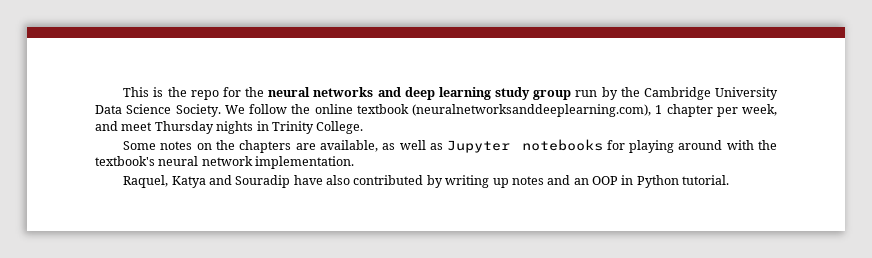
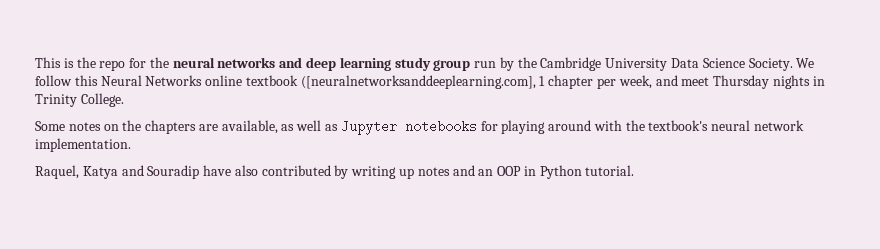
[291,104,311,114] the -> [74,75,203,86] this Neural Networks
[412,104,651,117] (neuralnetworksanddeeplearning.com), -> [300,75,536,89] ([neuralnetworksanddeeplearning.com],

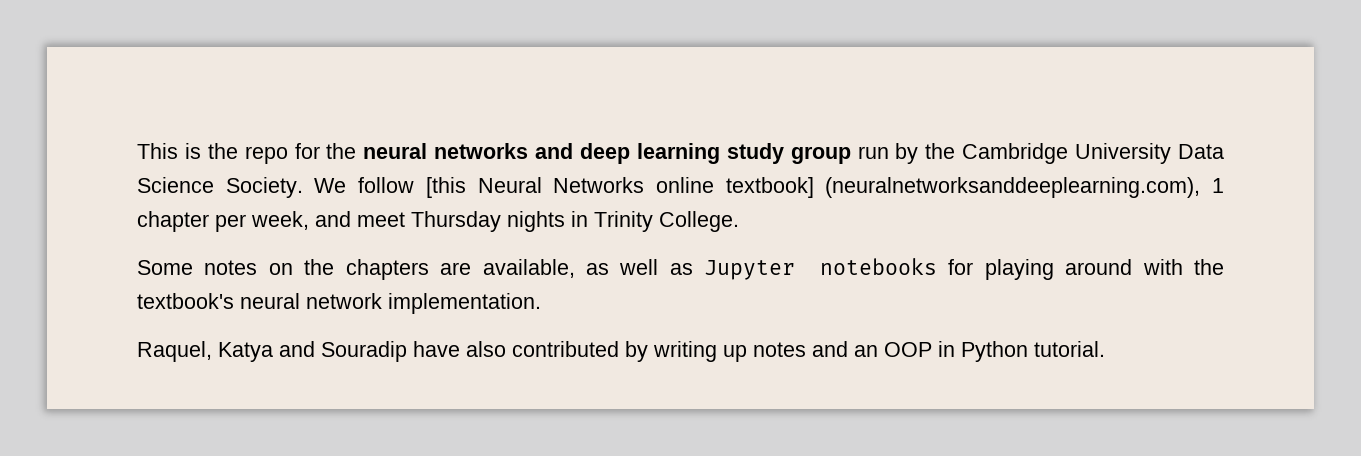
[74,75,98,86] this -> [425,177,466,198] [this
[245,75,536,89] textbook ([neuralnetworksanddeeplearning.com], -> [725,177,1201,198] textbook] (neuralnetworksanddeeplearning.com),

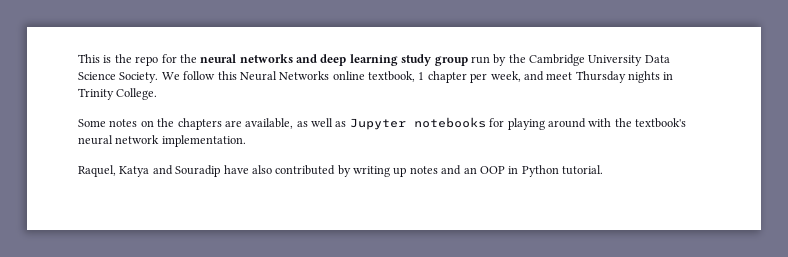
[425,177,466,198] [this -> [217,71,237,80] this
[725,177,1201,198] textbook] (neuralnetworksanddeeplearning.com), -> [368,71,415,82] textbook,

